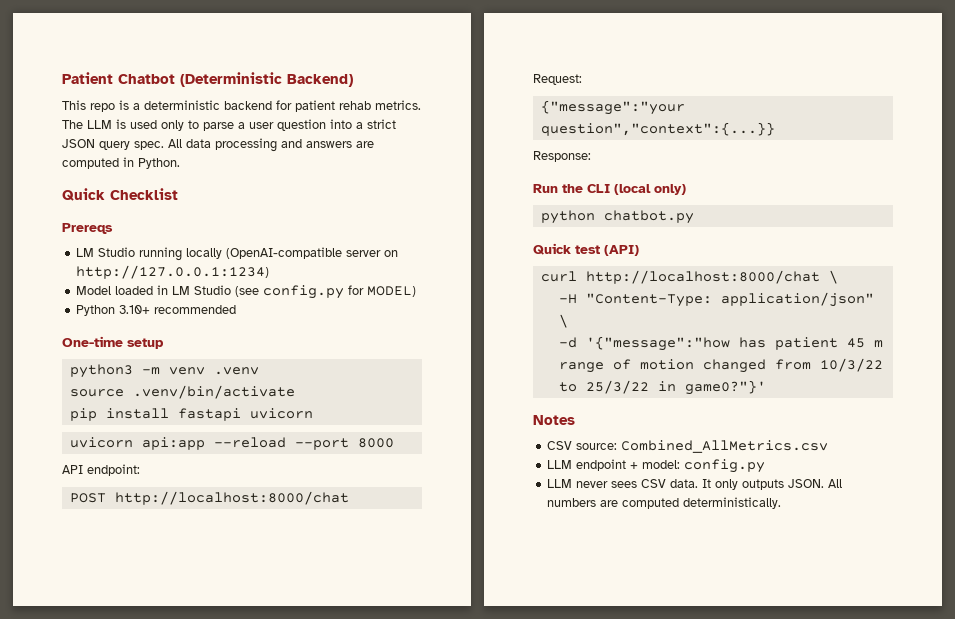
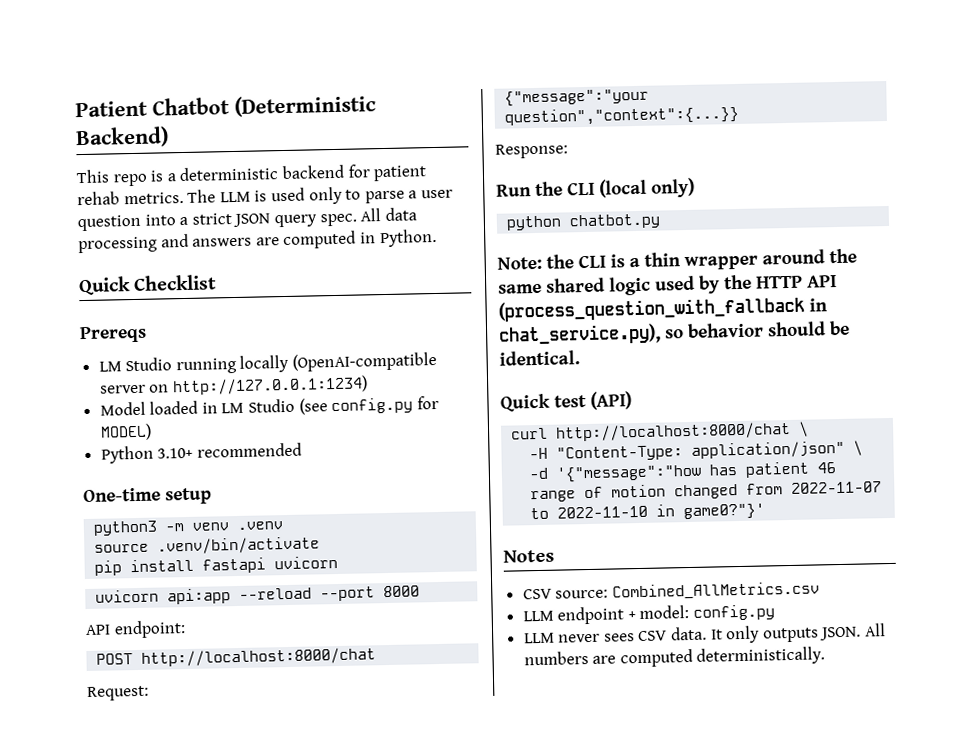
(694, 217) none -> [497,248,857,271] [498,274,837,296] [498,296,828,322] [498,320,850,346] [499,350,580,366] // Note: the CLI is a thin wrapper around the same shared logic used by the HTTP API (process_question_with_fallback in chat_service.py), so behavior should be identical.
[846,338,883,348] 45 m -> [817,462,837,474] 46
[819,358,883,372] [558,380,649,394] 10/3/22 to 25/3/22 -> [791,481,883,494] [530,505,649,520] 2022-11-07 to 2022-11-10

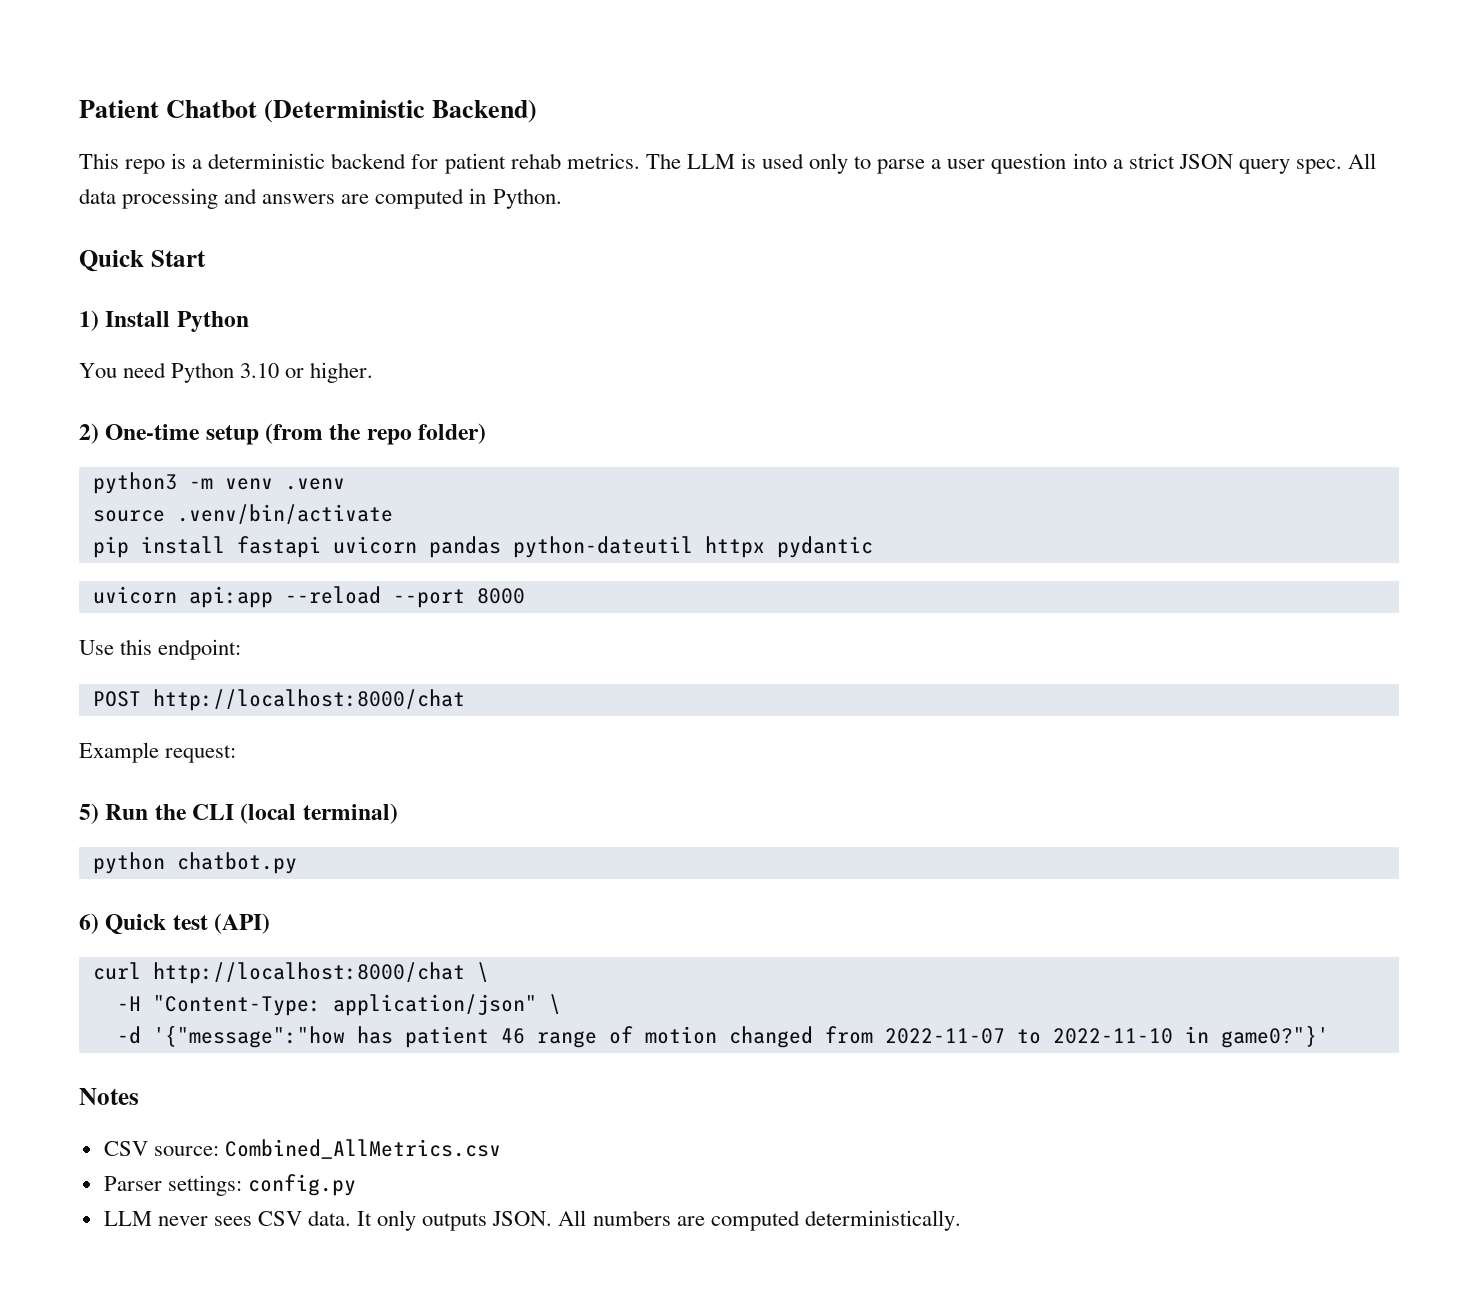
[133,274,218,291] [79,325,147,344] [98,351,438,375] [99,375,368,396] [99,395,439,416] [99,423,152,441] [100,442,302,464] [83,487,212,505] Checklist // Prereqs // LM Studio running locally (OpenAI-compatible server on http://127.0.0.1:1234) // Model loaded in LM Studio (see config.py for MODEL) // Python 3.10+ recommended // One-time setup -> [150,250,206,267] [79,310,249,332] [79,362,374,383] [79,423,487,445] Start // 1) Install Python // You need Python 3.10 or higher. // 2) One-time setup (from the repo folder)
(339, 562) none -> [428,536,873,558] pandas python-dateutil httpx pydantic
[85,624,111,636] API -> [79,639,153,655] Use this
[87,685,149,702] [504,88,650,107] [504,105,740,127] [495,143,568,159] Request: // {"message":"your question","context":{...}} // Response: // -> [79,742,237,763] [79,803,99,824] Example request: // 5)
[651,177,695,198] only) -> [302,803,398,824] terminal)
[497,248,857,271] [498,274,837,296] [498,296,828,322] [498,320,850,346] [499,350,580,366] Note: the CLI is a thin wrapper around the same shared logic used by the HTTP API (process_question_with_fallback in chat_service.py), so behavior should be identical. // -> [79,913,99,934] 6)
[522,605,690,625] LLM endpoint + model: -> [103,1175,242,1196] Parser settings:

